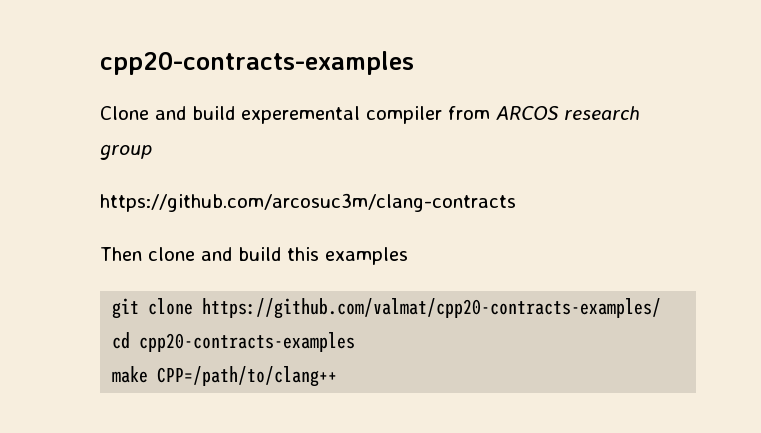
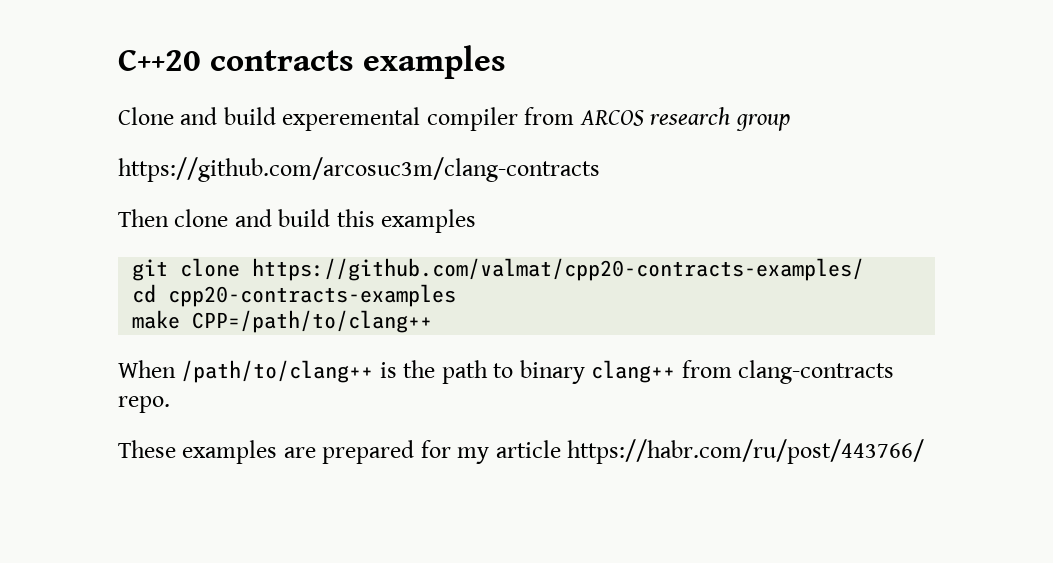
[100,51,414,75] cpp20-contracts-examples -> [118,45,507,79] C++20 contracts examples
(338, 376) none -> [118,360,895,384] [118,396,170,413] [118,439,925,464] // When /path/to/clang++ is the path to binary clang++ from clang-contracts repo. // These examples are prepared for my article https://habr.com/ru/post/443766/

